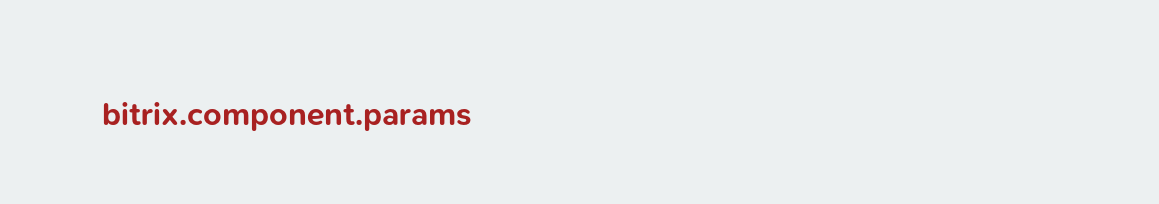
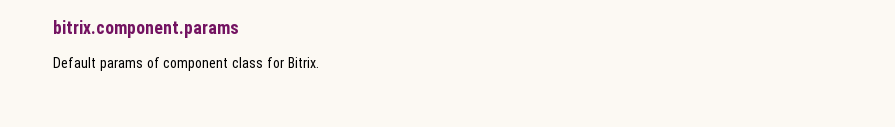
(471, 116) none -> [53,57,319,71] // Default params of component class for Bitrix.

